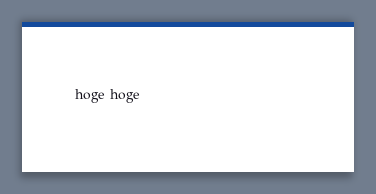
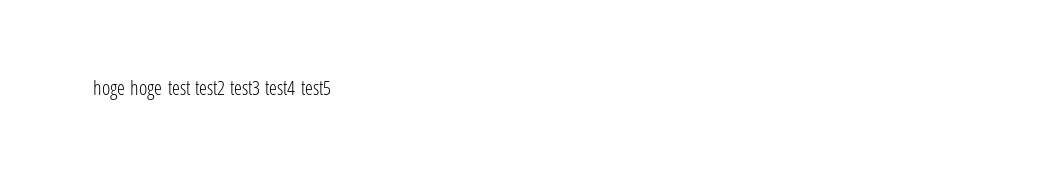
(140, 96) none -> [167,81,331,95] test test2 test3 test4 test5

